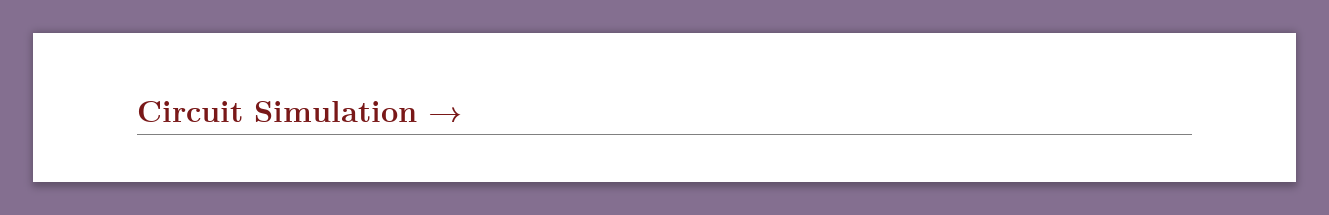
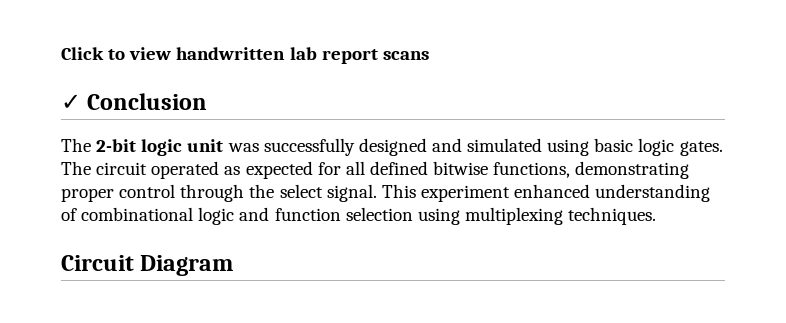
[137,101,463,122] Circuit Simulation → -> [61,47,429,64] [61,93,208,110] [61,138,723,156] [61,161,690,179] [61,184,711,202] [61,207,657,225] [61,255,234,276] Click to view handwritten lab report scans // ✓ Conclusion // The 2-bit logic unit was successfully designed and simulated using basic logic gates. The circuit operated as expected for all defined bitwise functions, demonstrating proper control through the select signal. This experiment enhanced understanding of combinational logic and function selection using multiplexing techniques. // Circuit Diagram

